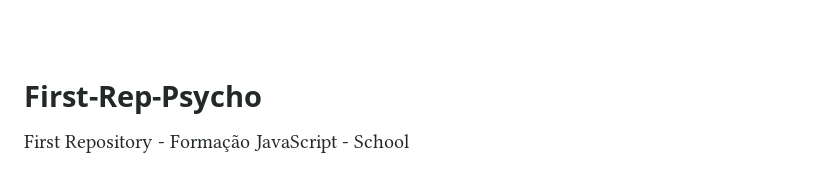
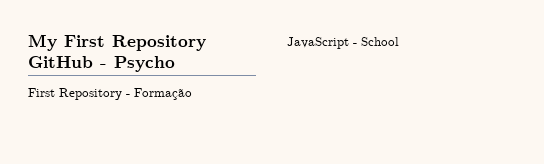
[24,85,262,114] First-Rep-Psycho -> [28,34,206,51] [28,56,175,72] My First Repository GitHub - Psycho

